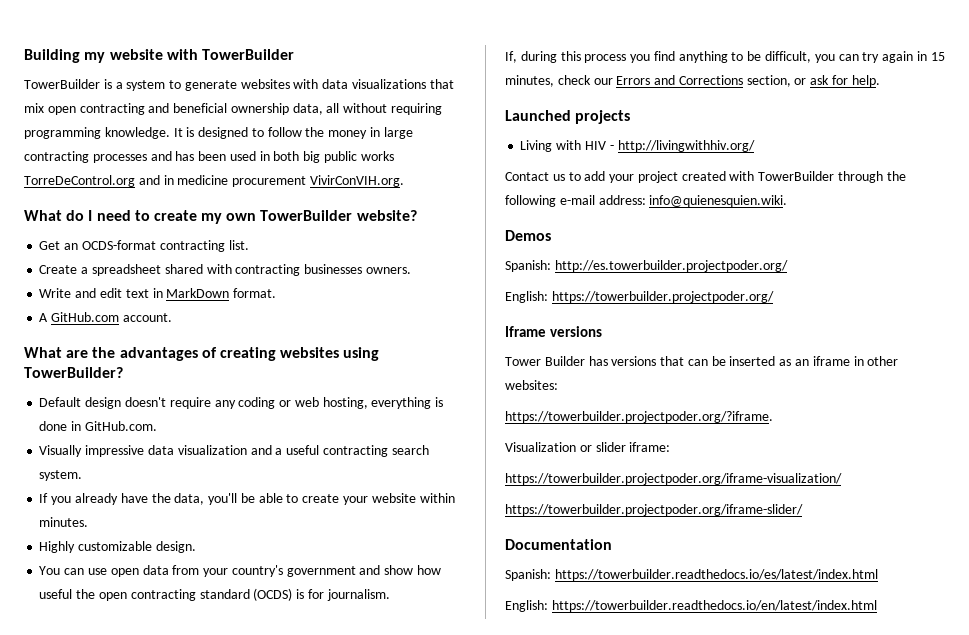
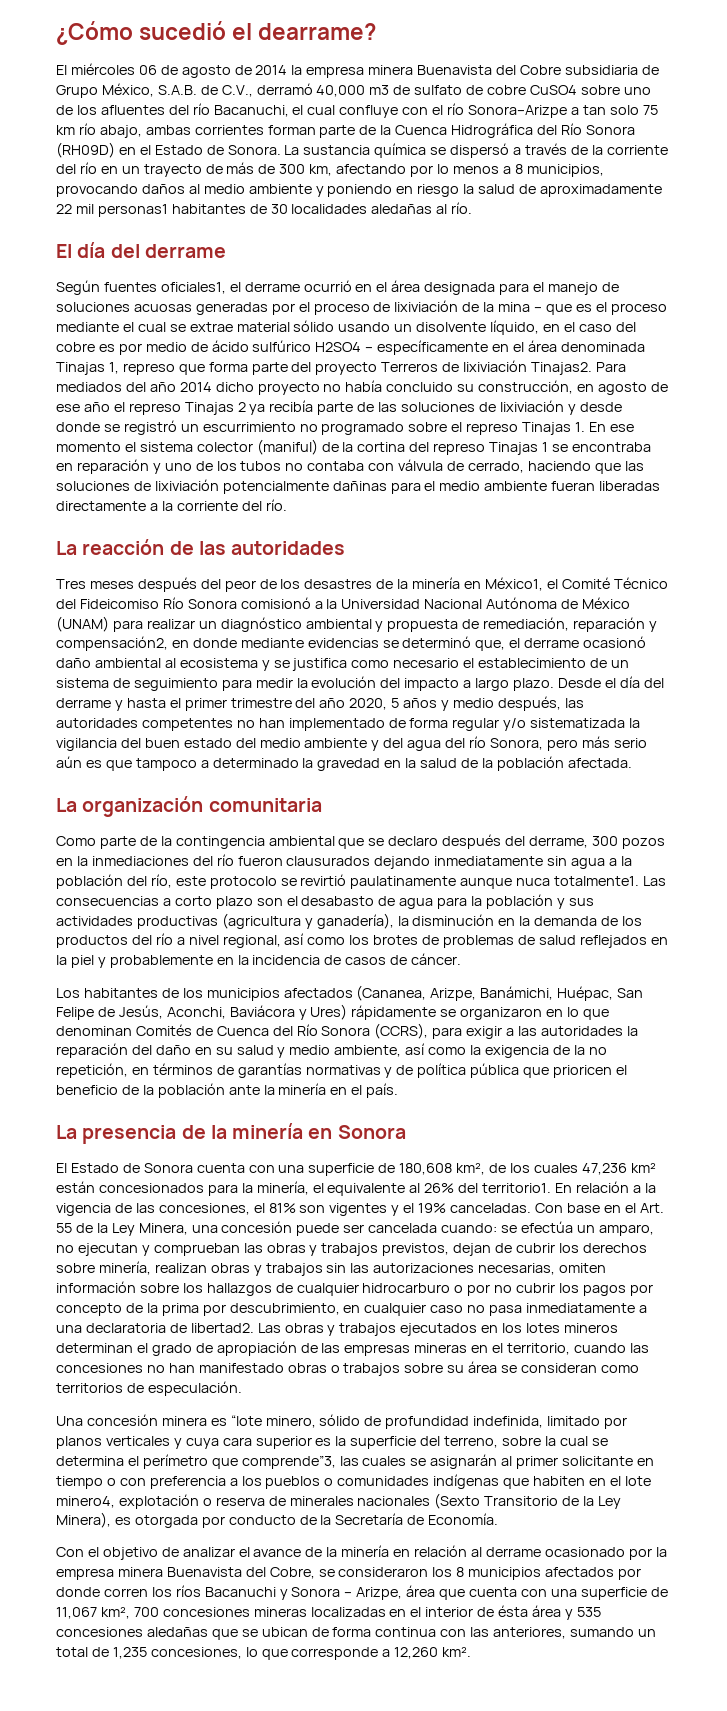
[24,49,295,63] [24,79,454,91] [24,103,443,115] [24,127,413,139] [24,151,394,163] [24,175,404,187] [24,210,417,224] [39,240,249,252] [39,264,411,276] [39,288,277,298] [39,312,172,322] [24,347,380,361] [24,367,123,378] [39,397,444,409] [39,421,157,431] [39,445,429,457] [39,470,83,481] [39,493,455,505] [39,517,89,527] [39,541,196,553] [39,565,441,577] [39,588,390,601] [505,51,945,63] [505,75,880,87] [505,110,631,124] [520,140,755,152] [505,171,906,183] [505,195,788,207] [505,230,551,241] [505,260,788,272] [505,291,774,303] [505,326,602,337] [505,356,899,366] [505,380,558,390] [505,411,773,423] [505,442,671,452] [505,473,842,485] [505,504,803,516] [505,539,612,550] [505,569,878,581] [505,600,877,612] Building my website with TowerBuilder // TowerBuilder is a system to generate websites with data visualizations that mix open contracting and beneficial ownership data, all without requiring programming knowledge. It is designed to follow the money in large contracting processes and has been used in both big public works TorreDeControl.org and in medicine procurement VivirConVIH.org. // What do I need to create my own TowerBuilder website? // Get an OCDS-format contracting list. // Create a spreadsheet shared with contracting businesses owners. // Write and edit text in MarkDown format. // A GitHub.com account. // What are the advantages of creating websites using TowerBuilder? // Default design doesn't require any coding or web hosting, everything is done in GitHub.com. // Visually impressive data visualization and a useful contracting search system. // If you already have the data, you'll be able to create your website within minutes. // Highly customizable design. // You can use open data from your country's government and show how useful the open contracting standard (OCDS) is for journalism. // If, during this process you find anything to be difficult, you can try again in 15 minutes, check our Errors and Corrections section, or ask for help. // Launched projects // Living with HIV - http://livingwithhiv.org/ // Contact us to add your project created with TowerBuilder through the following e-mail address: info@quienesquien.wiki. // Demos // Spanish: http://es.towerbuilder.projectpoder.org/ // English: https://towerbuilder.projectpoder.org/ // Iframe versions // Tower Builder has versions that can be inserted as an iframe in other websites: // https://towerbuilder.projectpoder.org/?iframe. // Visualization or slider iframe: // https://towerbuilder.projectpoder.org/iframe-visualization/ // https://towerbuilder.projectpoder.org/iframe-slider/ // Documentation // Spanish: https://towerbuilder.readthedocs.io/es/latest/index.html // English: https://towerbuilder.readthedocs.io/en/latest/index.html -> [56,21,377,45] [56,63,659,78] [56,83,651,98] [56,103,658,118] [56,123,635,138] [56,142,668,158] [56,162,604,177] [56,184,662,197] [56,202,473,217] [56,242,226,258] [56,280,619,295] [56,300,667,315] [56,320,636,335] [56,340,645,355] [56,360,626,375] [56,380,668,395] [56,400,622,415] [56,420,634,435] [56,439,651,455] [56,459,644,474] [56,479,661,494] [56,499,287,511] [56,539,346,555] [56,577,668,592] [56,597,631,609] [56,616,658,632] [56,636,647,651] [56,658,629,671] [56,676,664,691] [56,696,584,711] [56,718,641,731] [56,736,647,751] [56,756,632,771] [56,796,322,817] [56,834,665,849] [56,854,632,869] [56,874,667,889] [56,894,594,909] [56,913,643,929] [56,933,668,948] [56,953,462,968] [56,985,644,1001] [56,1004,609,1020] [56,1023,638,1039] [56,1043,607,1058] [56,1063,627,1078] [56,1083,399,1098] [56,1123,406,1144] [56,1163,656,1176] [56,1181,656,1196] [56,1203,664,1216] [56,1221,654,1236] [56,1243,647,1256] [56,1261,607,1276] [56,1281,653,1296] [56,1303,647,1316] [56,1323,618,1336] [56,1341,649,1356] [56,1361,639,1376] [56,1381,242,1396] [56,1414,628,1429] [56,1436,608,1449] [56,1454,654,1469] [56,1474,651,1489] [56,1493,622,1509] [56,1512,499,1528] [56,1545,667,1560] [56,1567,642,1580] [56,1585,668,1600] [56,1605,601,1620] [56,1627,656,1640] [56,1647,472,1660] ¿Cómo sucedió el dearrame? // El miércoles 06 de agosto de 2014 la empresa minera Buenavista del Cobre subsidiaria de Grupo México, S.A.B. de C.V., derramó 40,000 m3 de sulfato de cobre CuSO4 sobre uno de los afluentes del río Bacanuchi, el cual confluye con el río Sonora–Arizpe a tan solo 75 km río abajo, ambas corrientes forman parte de la Cuenca Hidrográfica del Río Sonora (RH09D) en el Estado de Sonora. La sustancia química se dispersó a través de la corriente del río en un trayecto de más de 300 km, afectando por lo menos a 8 municipios, provocando daños al medio ambiente y poniendo en riesgo la salud de aproximadamente 22 mil personas1 habitantes de 30 localidades aledañas al río. // El día del derrame // Según fuentes oficiales1, el derrame ocurrió en el área designada para el manejo de soluciones acuosas generadas por el proceso de lixiviación de la mina – que es el proceso mediante el cual se extrae material sólido usando un disolvente líquido, en el caso del cobre es por medio de ácido sulfúrico H2SO4 – específicamente en el área denominada Tinajas 1, represo que forma parte del proyecto Terreros de lixiviación Tinajas2. Para mediados del año 2014 dicho proyecto no había concluido su construcción, en agosto de ese año el represo Tinajas 2 ya recibía parte de las soluciones de lixiviación y desde donde se registró un escurrimiento no programado sobre el represo Tinajas 1. En ese momento el sistema colector (maniful) de la cortina del represo Tinajas 1 se encontraba en reparación y uno de los tubos no contaba con válvula de cerrado, haciendo que las soluciones de lixiviación potencialmente dañinas para el medio ambiente fueran liberadas directamente a la corriente del río. // La reacción de las autoridades // Tres meses después del peor de los desastres de la minería en México1, el Comité Técnico del Fideicomiso Río Sonora comisionó a la Universidad Nacional Autónoma de México (UNAM) para realizar un diagnóstico ambiental y propuesta de remediación, reparación y compensación2, en donde mediante evidencias se determinó que, el derrame ocasionó daño ambiental al ecosistema y se justifica como necesario el establecimiento de un sistema de seguimiento para medir la evolución del impacto a largo plazo. Desde el día del derrame y hasta el primer trimestre del año 2020, 5 años y medio después, las autoridades competentes no han implementado de forma regular y/o sistematizada la vigilancia del buen estado del medio ambiente y del agua del río Sonora, pero más serio aún es que tampoco a determinado la gravedad en la salud de la población afectada. // La organización comunitaria // Como parte de la contingencia ambiental que se declaro después del derrame, 300 pozos en la inmediaciones del río fueron clausurados dejando inmediatamente sin agua a la población del río, este protocolo se revirtió paulatinamente aunque nuca totalmente1. Las consecuencias a corto plazo son el desabasto de agua para la población y sus actividades productivas (agricultura y ganadería), la disminución en la demanda de los productos del río a nivel regional, así como los brotes de problemas de salud reflejados en la piel y probablemente en la incidencia de casos de cáncer. // Los habitantes de los municipios afectados (Cananea, Arizpe, Banámichi, Huépac, San Felipe de Jesús, Aconchi, Baviácora y Ures) rápidamente se organizaron en lo que denominan Comités de Cuenca del Río Sonora (CCRS), para exigir a las autoridades la reparación del daño en su salud y medio ambiente, así como la exigencia de la no repetición, en términos de garantías normativas y de política pública que prioricen el beneficio de la población ante la minería en el país. // La presencia de la minería en Sonora // El Estado de Sonora cuenta con una superficie de 180,608 km², de los cuales 47,236 km² están concesionados para la minería, el equivalente al 26% del territorio1. En relación a la vigencia de las concesiones, el 81% son vigentes y el 19% canceladas. Con base en el Art. 55 de la Ley Minera, una concesión puede ser cancelada cuando: se efectúa un amparo, no ejecutan y comprueban las obras y trabajos previstos, dejan de cubrir los derechos sobre minería, realizan obras y trabajos sin las autorizaciones necesarias, omiten información sobre los hallazgos de cualquier hidrocarburo o por no cubrir los pagos por concepto de la prima por descubrimiento, en cualquier caso no pasa inmediatamente a una declaratoria de libertad2. Las obras y trabajos ejecutados en los lotes mineros determinan el grado de apropiación de las empresas mineras en el territorio, cuando las concesiones no han manifestado obras o trabajos sobre su área se consideran como territorios de especulación. // Una concesión minera es “lote minero, sólido de profundidad indefinida, limitado por planos verticales y cuya cara superior es la superficie del terreno, sobre la cual se determina el perímetro que comprende”3, las cuales se asignarán al primer solicitante en tiempo o con preferencia a los pueblos o comunidades indígenas que habiten en el lote minero4, explotación o reserva de minerales nacionales (Sexto Transitorio de la Ley Minera), es otorgada por conducto de la Secretaría de Economía. // Con el objetivo de analizar el avance de la minería en relación al derrame ocasionado por la empresa minera Buenavista del Cobre, se consideraron los 8 municipios afectados por donde corren los ríos Bacanuchi y Sonora – Arizpe, área que cuenta con una superficie de 11,067 km², 700 concesiones mineras localizadas en el interior de ésta área y 535 concesiones aledañas que se ubican de forma continua con las anteriores, sumando un total de 1,235 concesiones, lo que corresponde a 12,260 km².

